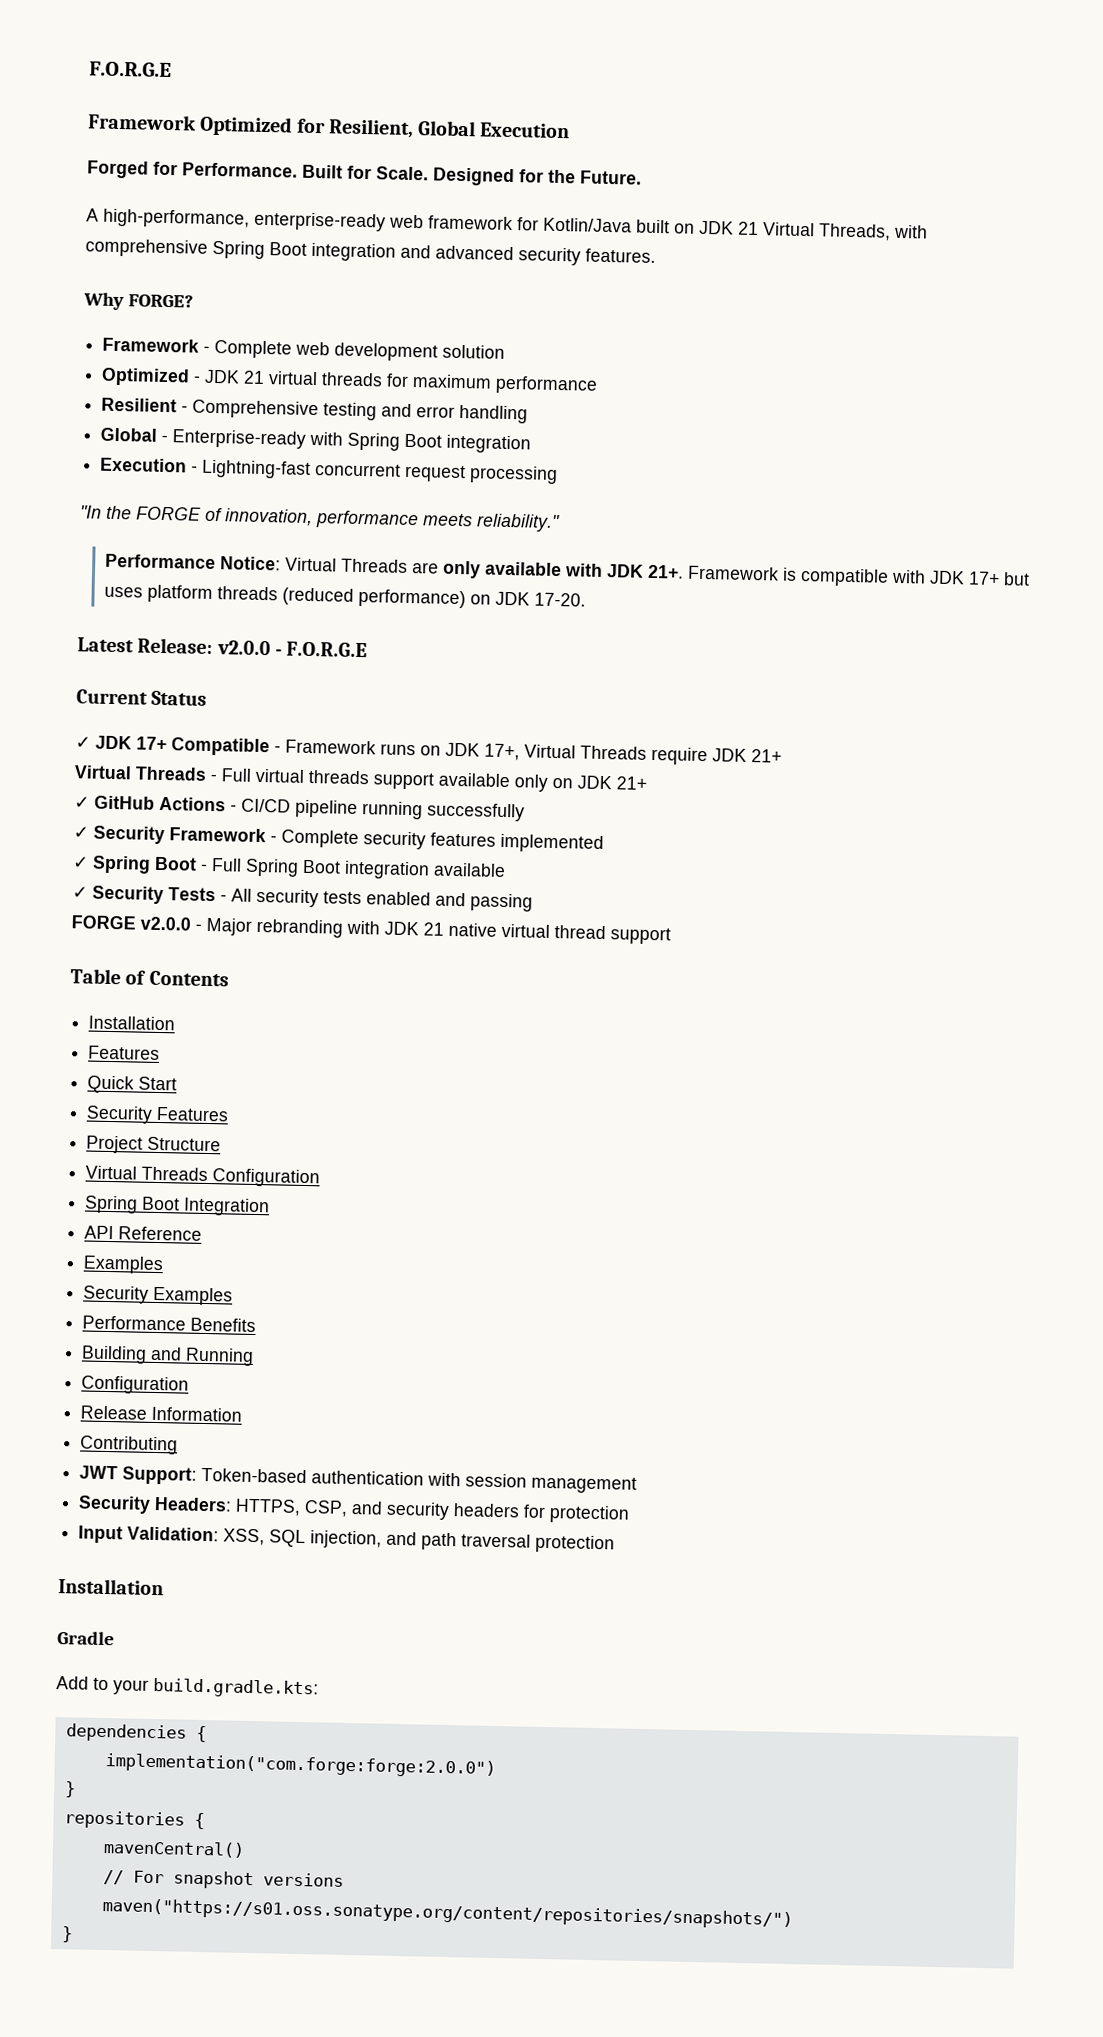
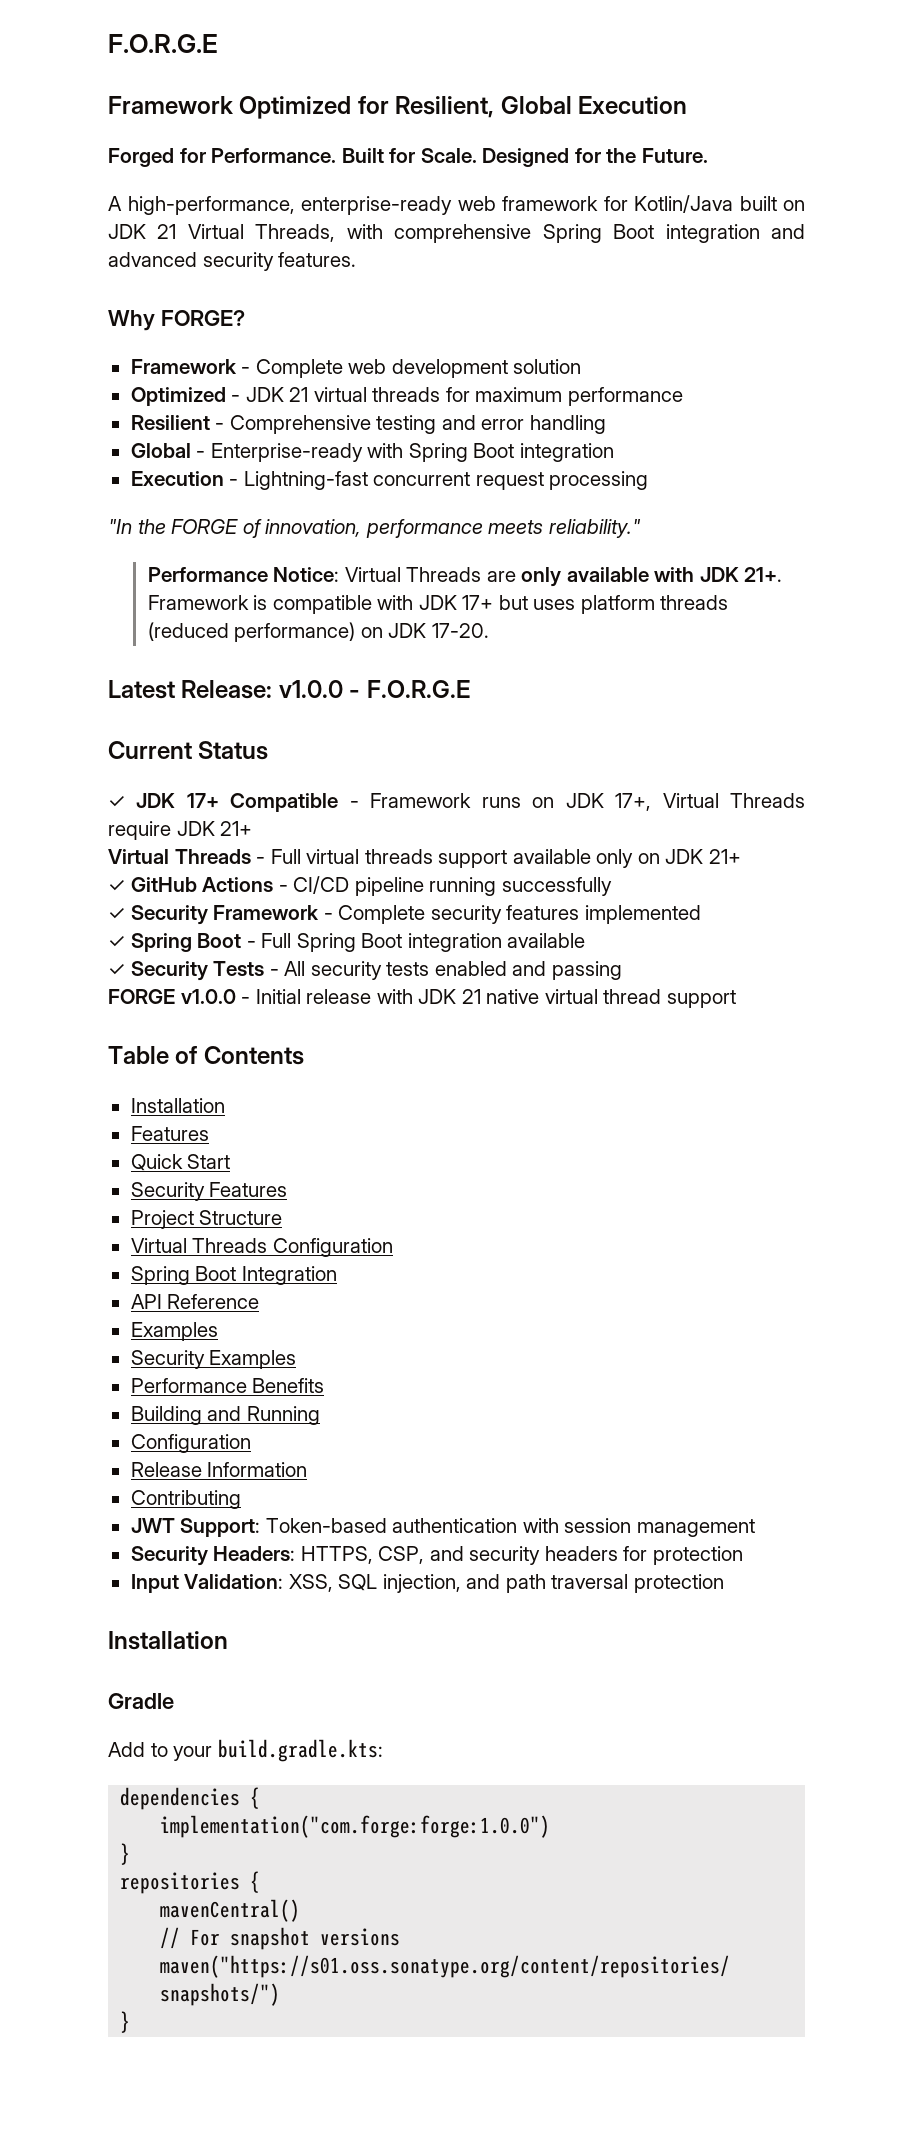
[216,640,271,656] v2.0.0 -> [278,680,343,698] v1.0.0
[140,916,343,938] v2.0.0 - Major rebranding -> [180,989,372,1004] v1.0.0 - Initial release
[104,1753,496,1779] implementation("com.forge:forge:2.0.0") -> [160,1815,551,1838] implementation("com.forge:forge:1.0.0")

